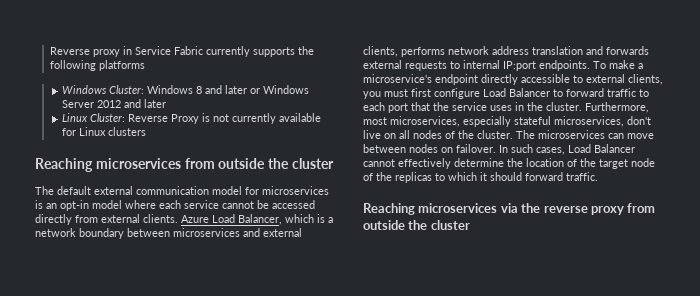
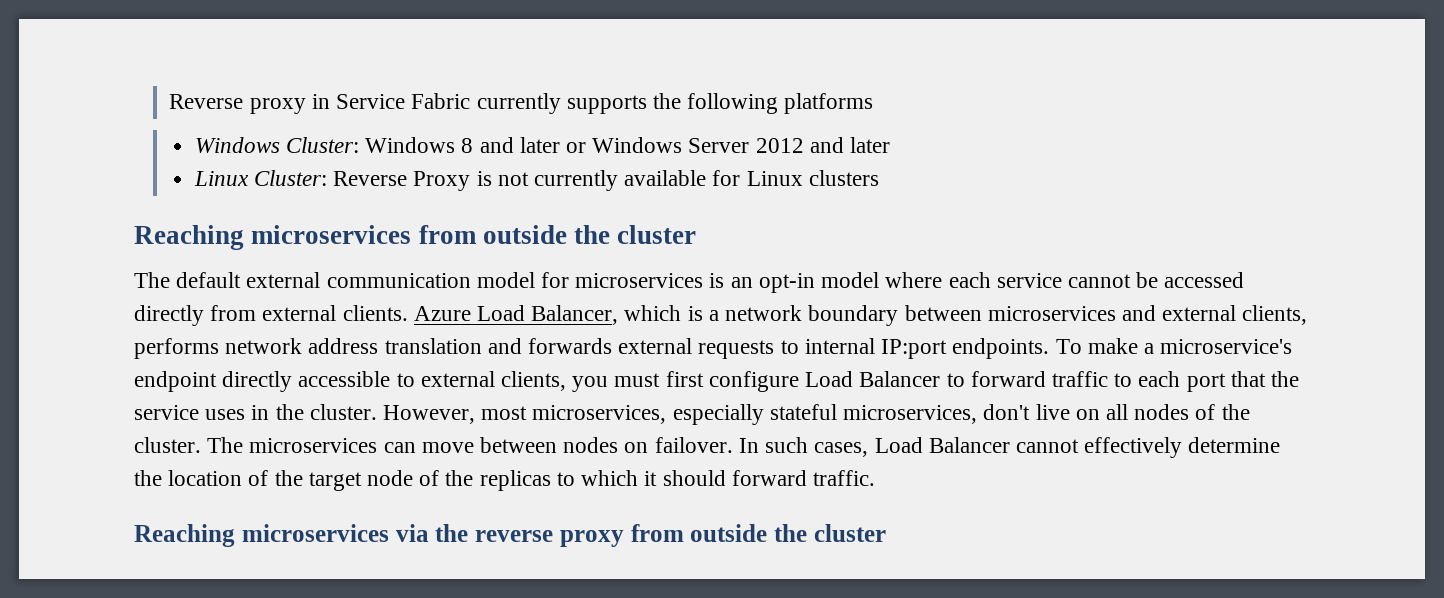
[585,102,649,113] Furthermore, -> [383,405,476,424] However,

